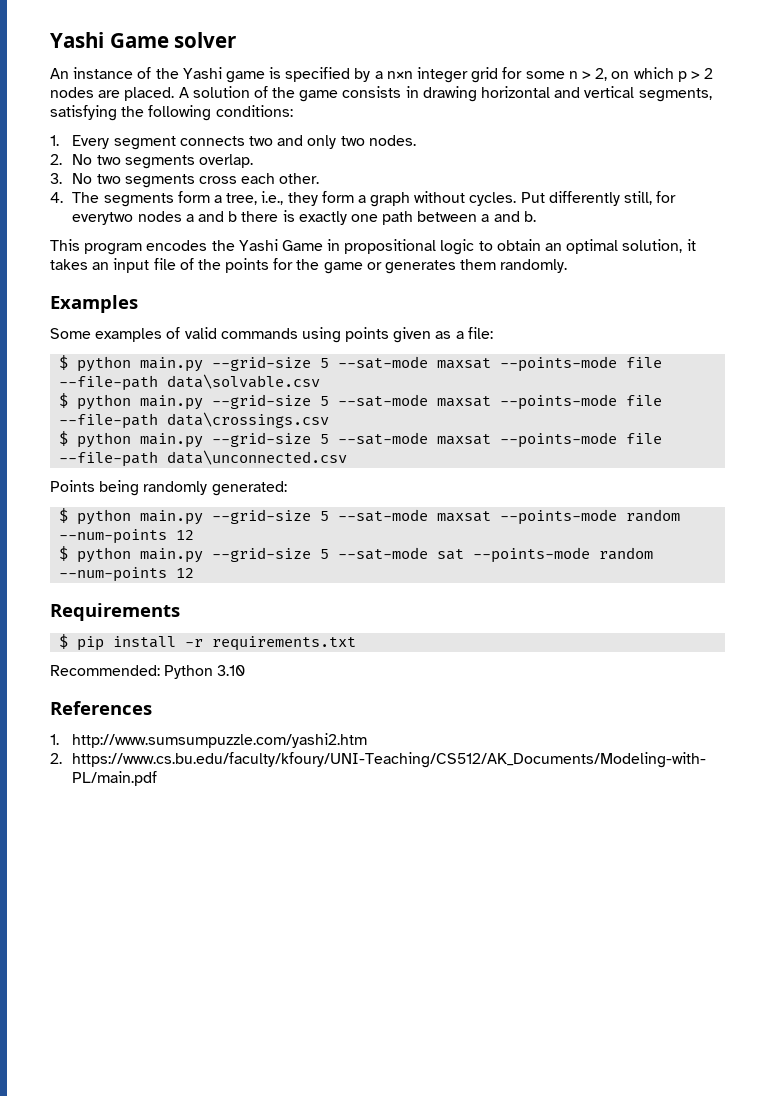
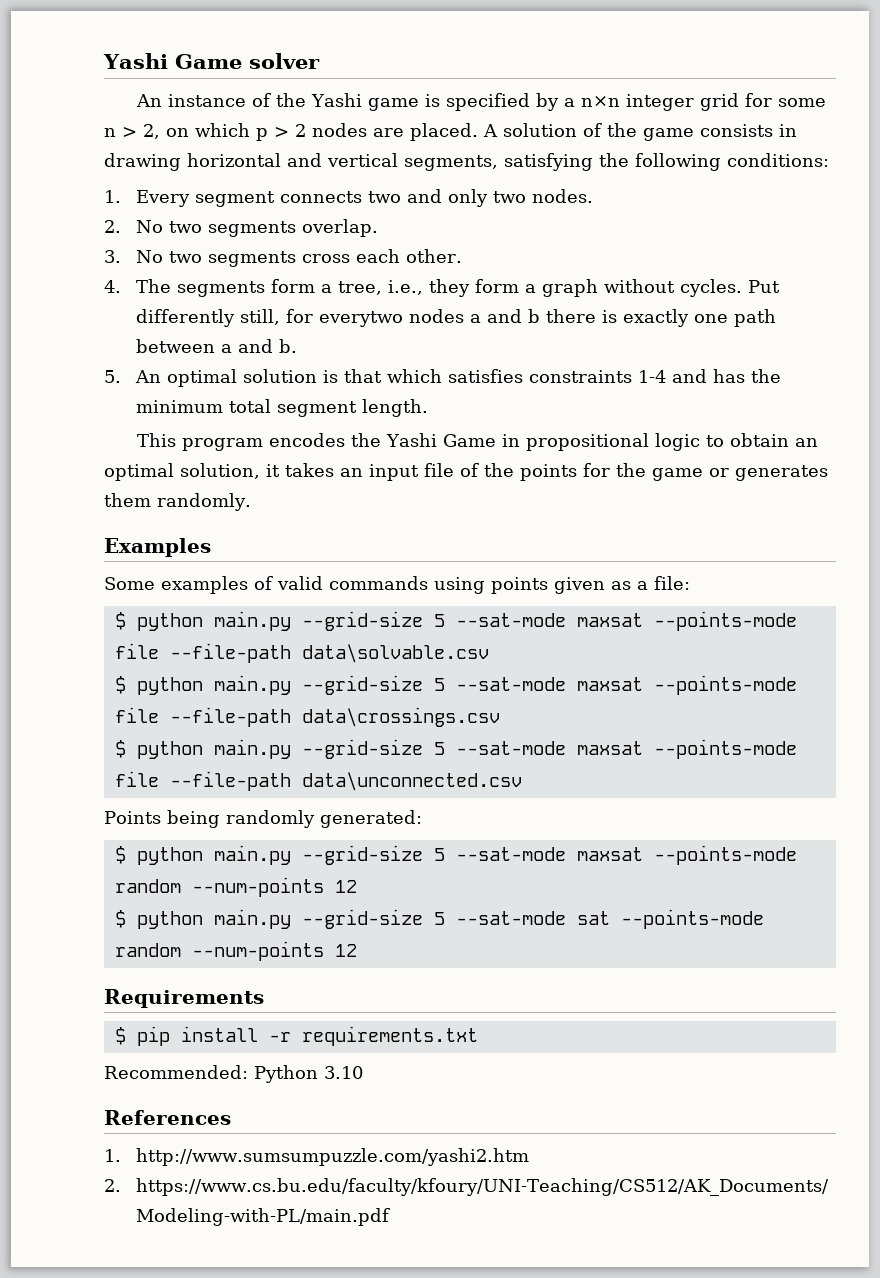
(536, 216) none -> [104,369,782,387] [136,399,429,417] // 5. An optimal solution is that which satisfies constraints 1-4 and has the minimum total segment length.

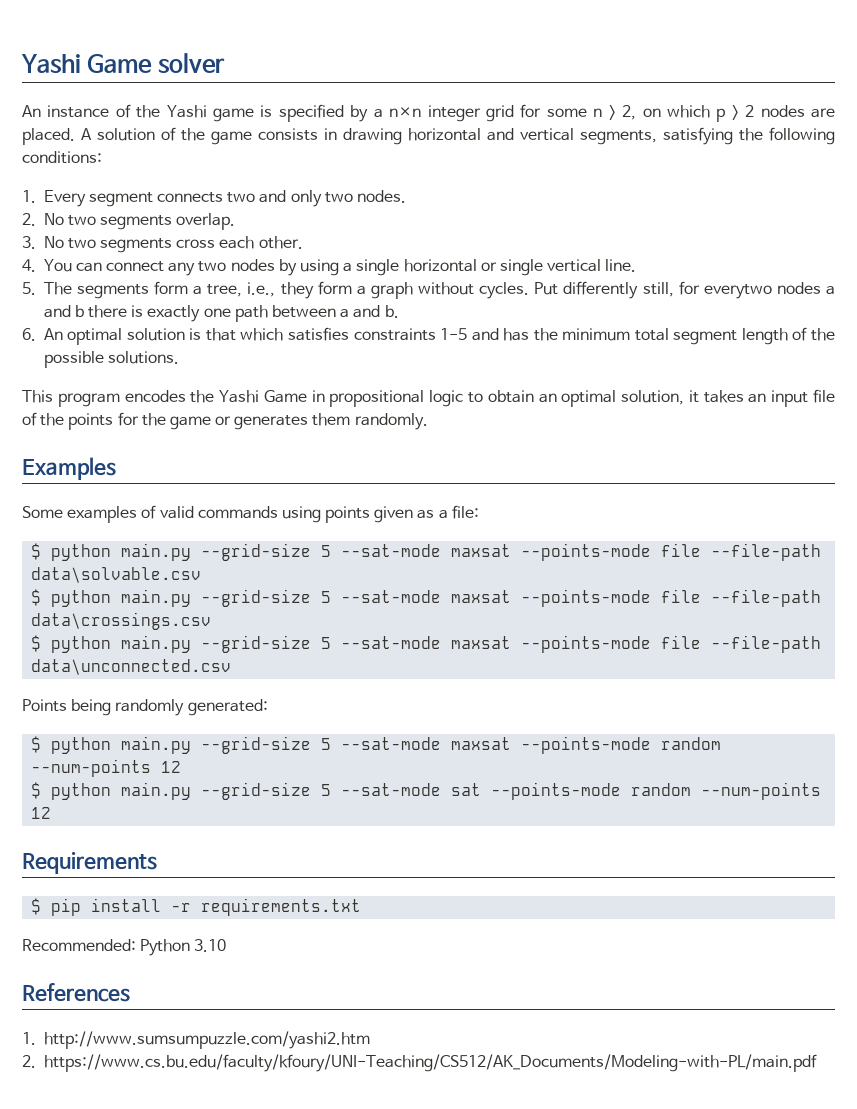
(121, 286) none -> [43,259,637,276] [22,282,36,295] You can connect any two nodes by using a single horizontal or single vertical line. // 5.
[104,370,121,383] 5. -> [22,328,36,341] 6.
[638,370,667,383] 1-4 -> [440,328,468,340] 1-5
[362,399,429,417] length. -> [741,327,835,345] [43,351,179,368] length of the possible solutions.

